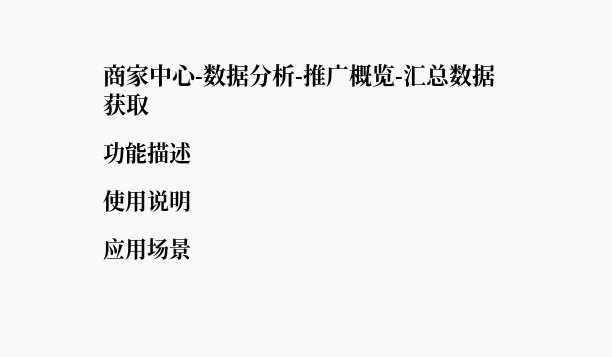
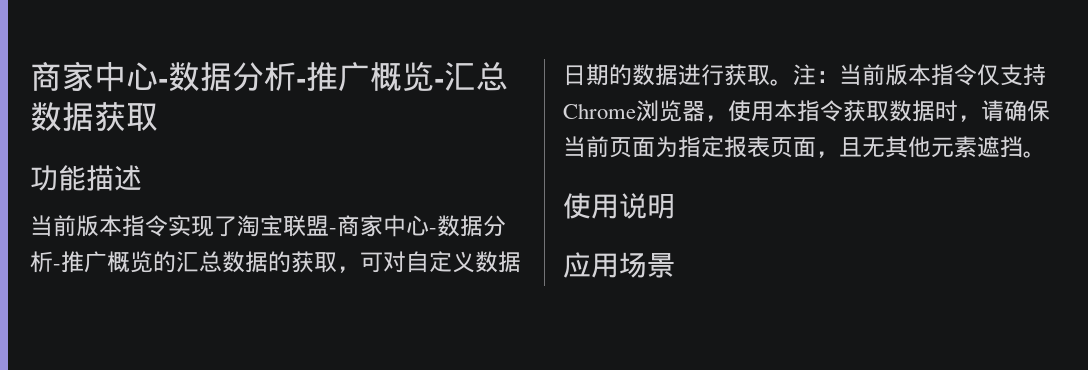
(193, 153) none -> [30,215,506,237] [30,251,521,273] [563,64,1046,86] [563,100,1050,122] [563,136,1046,158] // 当前版本指令实现了淘宝联盟-商家中心-数据分析-推广概览的汇总数据的获取，可对自定义数据日期的数据进行获取。注：当前版本指令仅支持Chrome浏览器，使用本指令获取数据时，请确保当前页面为指定报表页面，且无其他元素遮挡。

